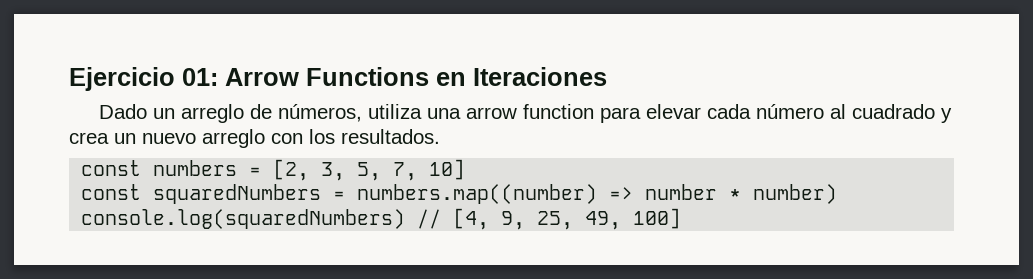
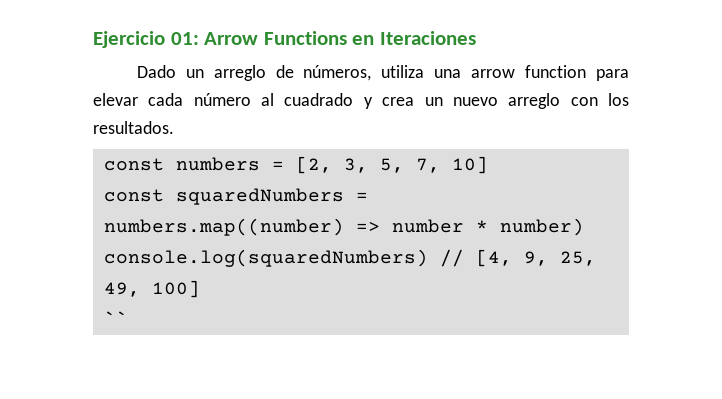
(682, 218) none -> [103,311,128,325] // ``

